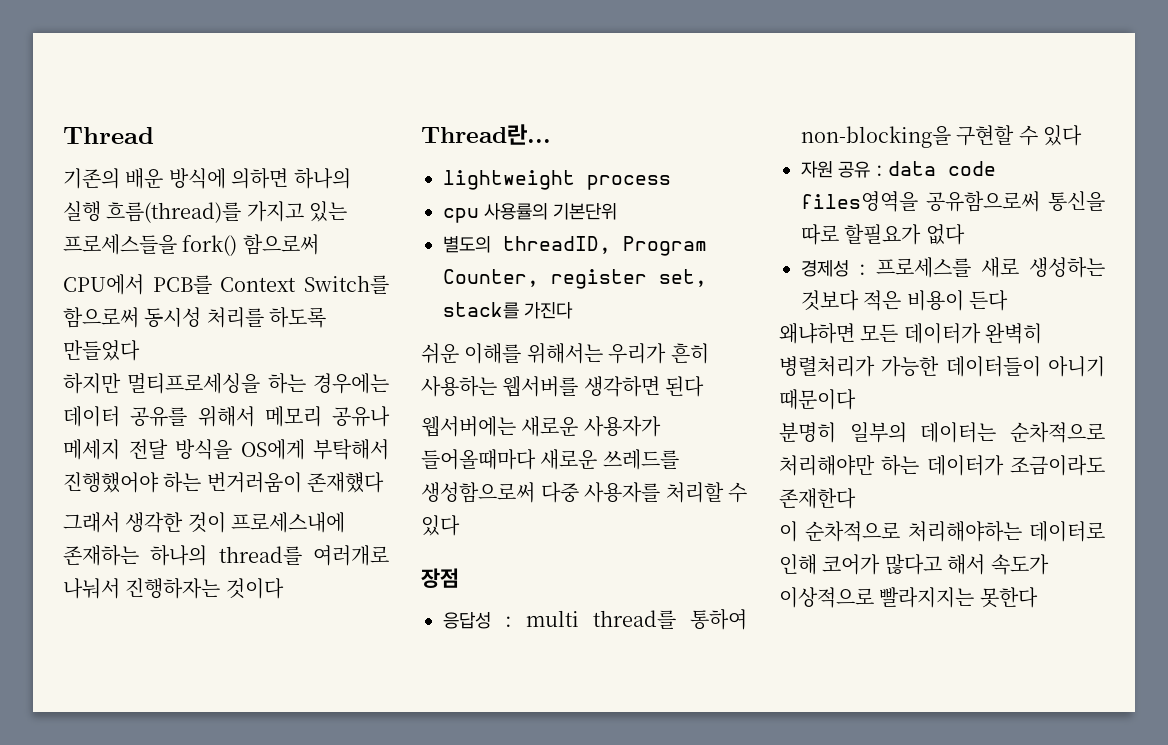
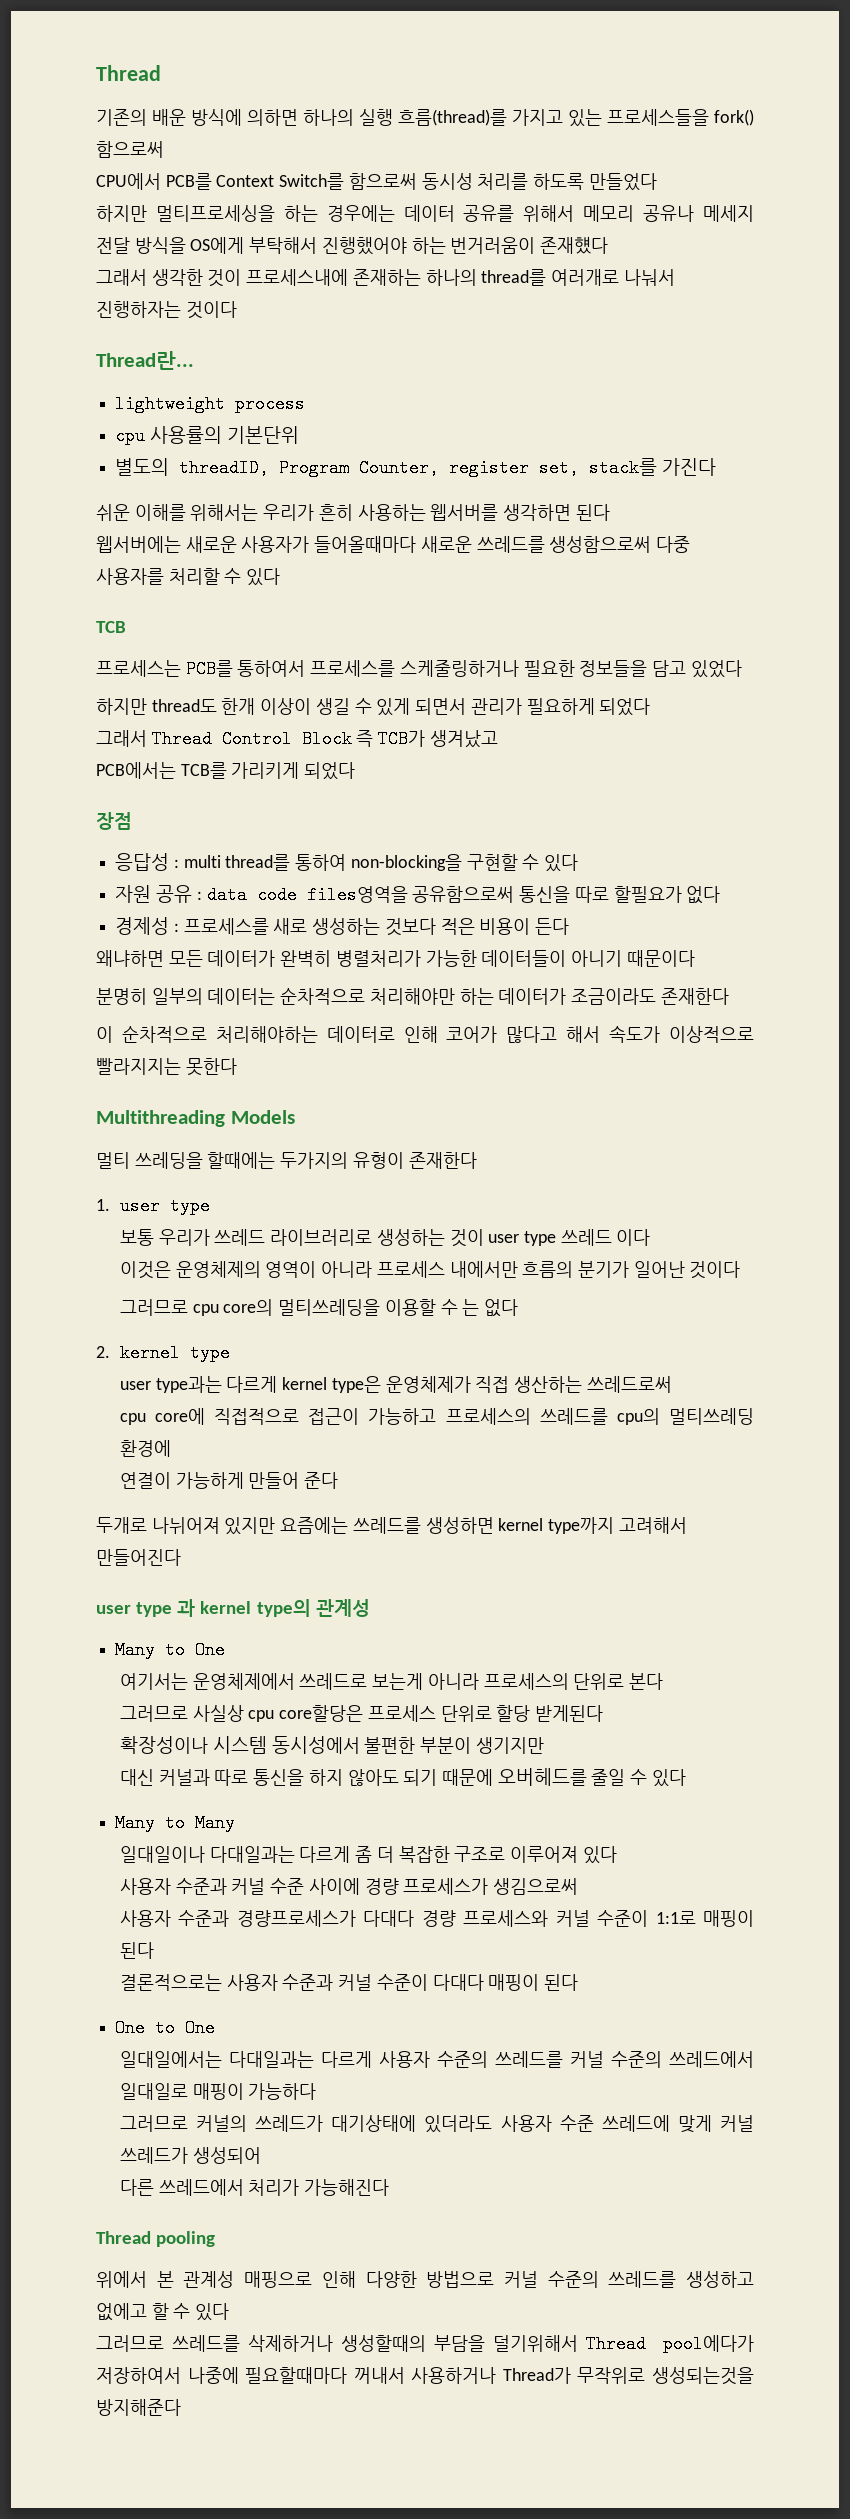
(460, 525) none -> [96,621,126,633] [96,660,742,678] [96,698,651,716] [96,730,498,748] [96,762,356,780] // TCB // 프로세스는 PCB를 통하여서 프로세스를 스케줄링하거나 필요한 정보들을 담고 있었다 // 하지만 thread도 한개 이상이 생길 수 있게 되면서 관리가 필요하게 되었다 // 그래서 Thread Control Block 즉 TCB가 생겨났고 // PCB에서는 TCB를 가리키게 되었다
(1038, 597) none -> [96,1110,295,1127] [96,1152,477,1169] [96,1197,210,1215] [119,1229,651,1247] [119,1261,741,1279] [119,1299,518,1317] [96,1344,230,1362] [119,1376,672,1393] [119,1408,754,1425] [119,1440,171,1457] [119,1472,339,1489] [96,1517,687,1535] [96,1549,181,1566] [96,1599,370,1617] [115,1641,226,1659] [119,1673,663,1690] [119,1705,603,1722] [119,1736,544,1754] [119,1768,686,1787] [115,1814,236,1832] [119,1846,617,1864] [119,1878,578,1895] [119,1910,754,1927] [119,1942,154,1959] [119,1974,578,1991] [115,2019,216,2037] [119,2051,754,2068] [119,2083,317,2100] [119,2115,754,2133] [119,2147,261,2164] [119,2179,390,2196] [96,2231,216,2247] [96,2271,754,2288] [96,2303,230,2321] [96,2335,754,2353] [96,2367,754,2385] [96,2399,181,2416] // Multithreading Models // 멀티 쓰레딩을 할때에는 두가지의 유형이 존재한다 // 1. user type // 보통 우리가 쓰레드 라이브러리로 생성하는 것이 user type 쓰레드 이다 // 이것은 운영체제의 영역이 아니라 프로세스 내에서만 흐름의 분기가 일어난 것이다 // 그러므로 cpu core의 멀티쓰레딩을 이용할 수 는 없다 // 2. kernel type // user type과는 다르게 kernel type은 운영체제가 직접 생산하는 쓰레드로써 // cpu core에 직접적으로 접근이 가능하고 프로세스의 쓰레드를 cpu의 멀티쓰레딩 환경에 // 연결이 가능하게 만들어 준다 // 두개로 나뉘어져 있지만 요즘에는 쓰레드를 생성하면 kernel type까지 고려해서 만들어진다 // user type 과 kernel type의 관계성 // Many to One // 여기서는 운영체제에서 쓰레드로 보는게 아니라 프로세스의 단위로 본다 // 그러므로 사실상 cpu core할당은 프로세스 단위로 할당 받게된다 // 확장성이나 시스템 동시성에서 불편한 부분이 생기지만 // 대신 커널과 따로 통신을 하지 않아도 되기 때문에 오버헤드를 줄일 수 있다 // Many to Many // 일대일이나 다대일과는 다르게 좀 더 복잡한 구조로 이루어져 있다 // 사용자 수준과 커널 수준 사이에 경량 프로세스가 생김으로써 // 사용자 수준과 경량프로세스가 다대다 경량 프로세스와 커널 수준이 1:1로 매핑이 된다 // 결론적으로는 사용자 수준과 커널 수준이 다대다 매핑이 된다 // One to One // 일대일에서는 다대일과는 다르게 사용자 수준의 쓰레드를 커널 수준의 쓰레드에서 일대일로 매핑이 가능하다 // 그러므로 커널의 쓰레드가 대기상태에 있더라도 사용자 수준 쓰레드에 맞게 커널 쓰레드가 생성되어 // 다른 쓰레드에서 처리가 가능해진다 // Thread pooling // 위에서 본 관계성 매핑으로 인해 다양한 방법으로 커널 수준의 쓰레드를 생성하고 없에고 할 수 있다 // 그러므로 쓰레드를 삭제하거나 생성할때의 부담을 덜기위해서 Thread pool에다가 저장하여서 나중에 필요할때마다 꺼내서 사용하거나 Thread가 무작위로 생성되는것을 방지해준다

